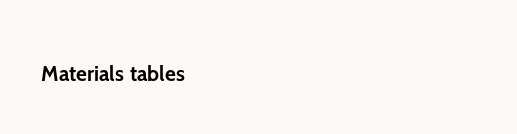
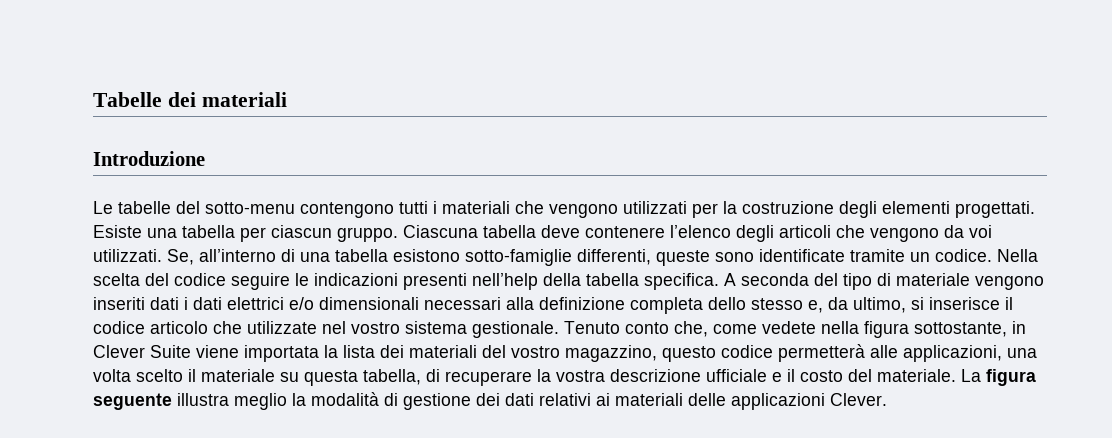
[41,65,185,81] Materials tables -> [93,92,287,107] [93,151,205,166] [93,201,1035,218] [93,225,992,242] [93,249,1038,266] [93,273,1044,290] [93,297,1013,314] [93,321,1026,338] [93,344,1037,362] [93,369,1036,386] [93,392,887,410] Tabelle dei materiali // Introduzione // Le tabelle del sotto-menu contengono tutti i materiali che vengono utilizzati per la costruzione degli elementi progettati. Esiste una tabella per ciascun gruppo. Ciascuna tabella deve contenere l’elenco degli articoli che vengono da voi utilizzati. Se, all’interno di una tabella esistono sotto-famiglie differenti, queste sono identificate tramite un codice. Nella scelta del codice seguire le indicazioni presenti nell’help della tabella specifica. A seconda del tipo di materiale vengono inseriti dati i dati elettrici e/o dimensionali necessari alla definizione completa dello stesso e, da ultimo, si inserisce il codice articolo che utilizzate nel vostro sistema gestionale. Tenuto conto che, come vedete nella figura sottostante, in Clever Suite viene importata la lista dei materiali del vostro magazzino, questo codice permetterà alle applicazioni, una volta scelto il materiale su questa tabella, di recuperare la vostra descrizione ufficiale e il costo del materiale. La figura seguente illustra meglio la modalità di gestione dei dati relativi ai materiali delle applicazioni Clever.

